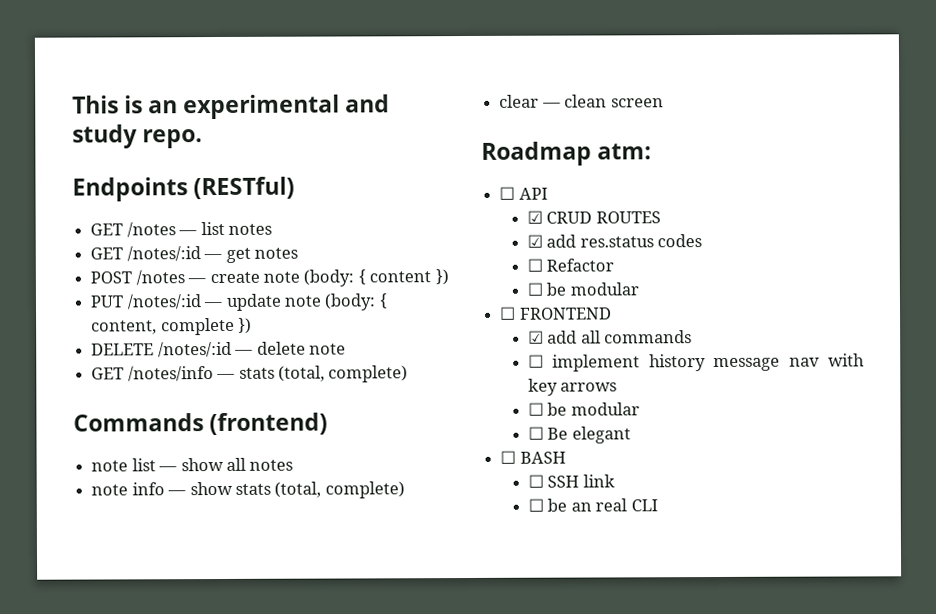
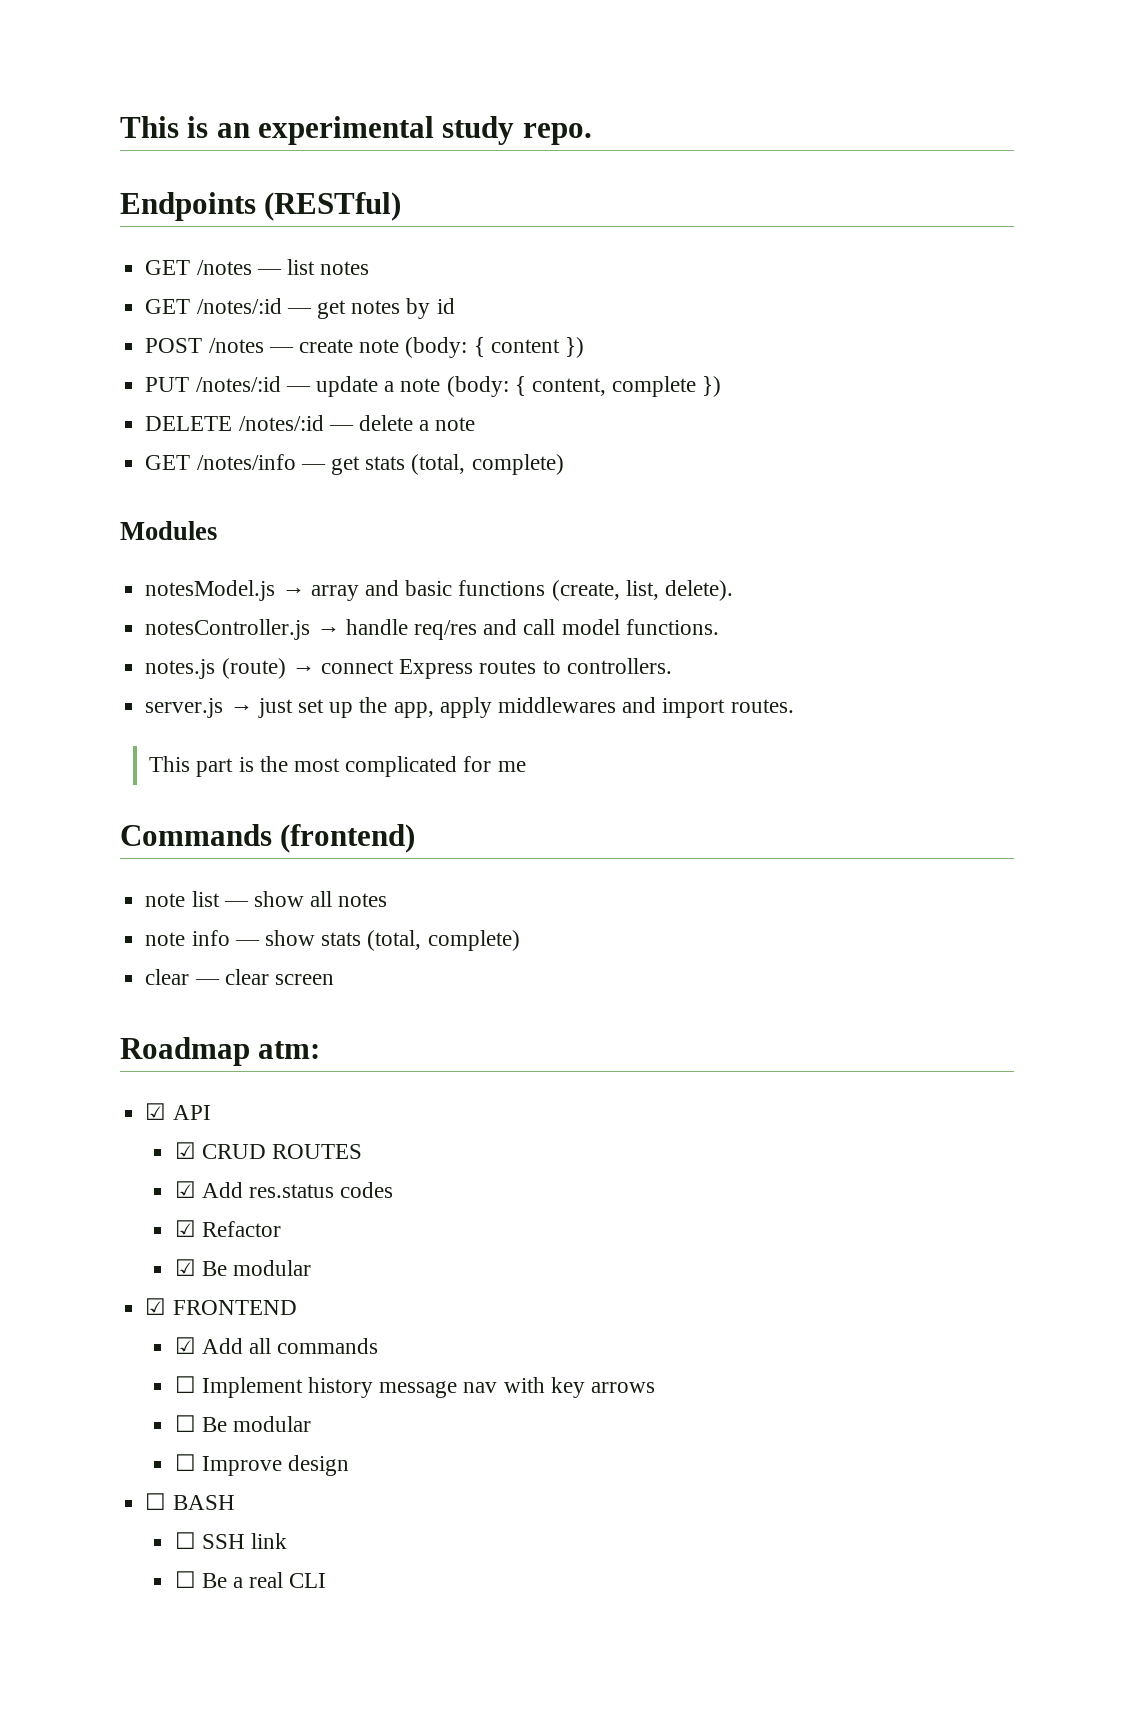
[345,94,391,113] and -> (435, 130) none
(298, 253) none -> [406,298,455,319] by id
(282, 302) none -> [384,381,395,392] a
(306, 348) none -> [419,420,430,431] a
[238,365,409,383] stats (total, complete) -> [330,454,564,475] [120,521,217,540] [145,580,733,601] [145,619,719,640] [145,658,672,679] [145,697,794,718] [149,756,526,777] get stats (total, complete) // Modules // notesModel.js → array and basic functions (create, list, delete). // notesController.js → handle req/res and call model functions. // notes.js (route) → connect Express routes to controllers. // server.js → just set up the app, apply middlewares and import routes. // This part is the most complicated for me
[564,94,608,108] clean -> [224,969,269,985] clear
[499,186,516,200] ☐ -> [145,1103,167,1120] ☑
[546,234,577,248] add -> [201,1182,243,1198] Add
[526,258,543,272] ☐ -> [174,1220,196,1237] ☑
[526,282,639,296] [499,306,517,320] ☐ be modular // ☐ -> [174,1259,311,1276] [145,1298,167,1315] ☑ Be modular // ☑
[547,330,578,344] add -> [201,1338,243,1354] Add
[552,354,641,372] implement -> [201,1377,303,1398] Implement
[547,402,640,416] [527,426,631,444] be modular // ☐ Be elegant -> [201,1416,311,1432] [174,1454,349,1476] Be modular // ☐ Improve design
[547,498,592,512] be an -> [201,1573,243,1588] Be a

